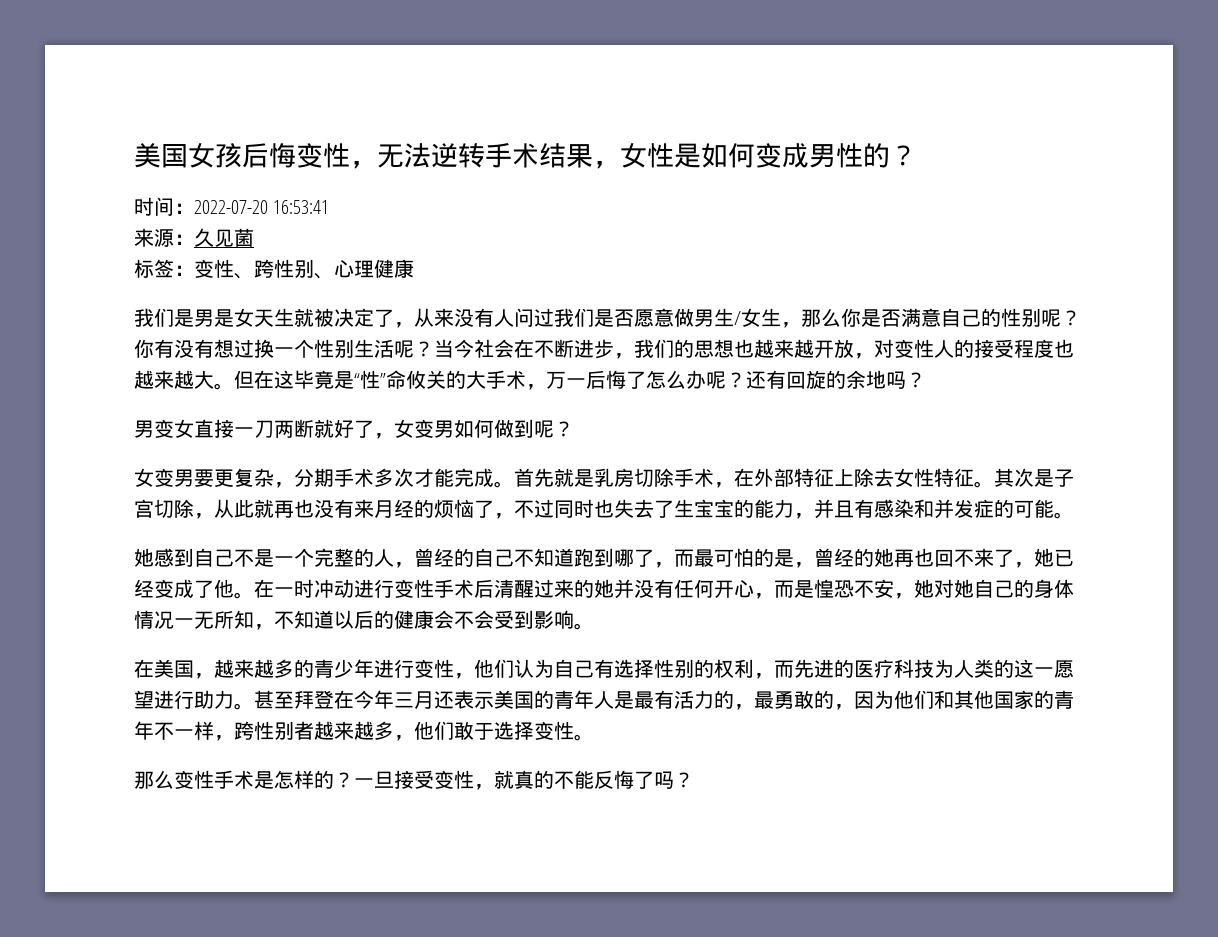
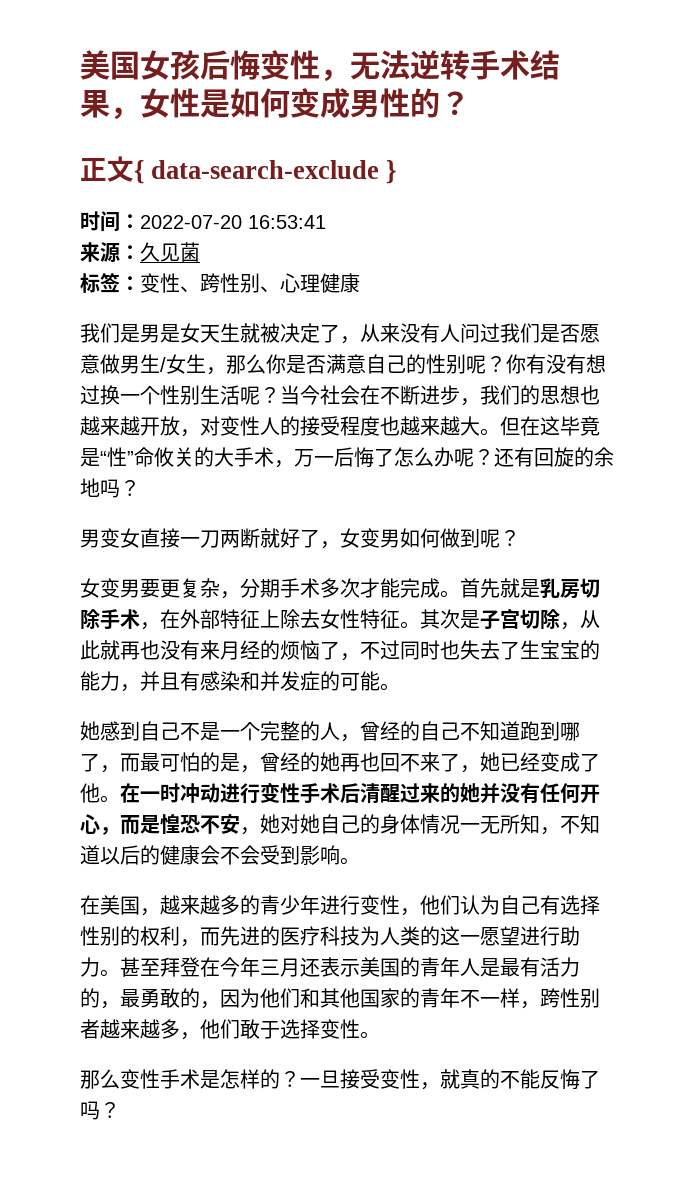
(917, 155) none -> [80,156,397,184] // 正文{ data-search-exclude }

